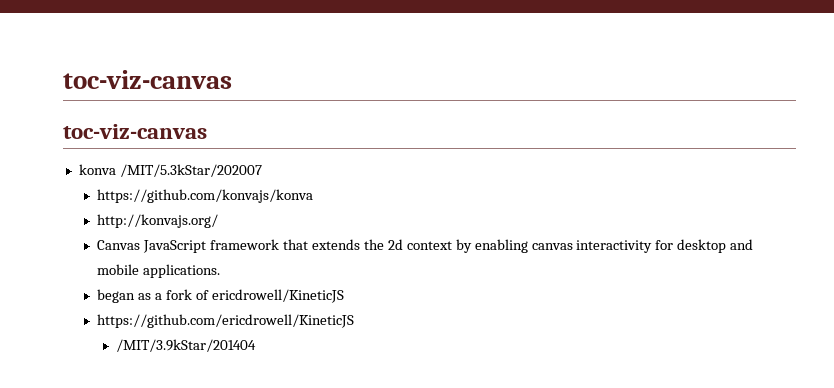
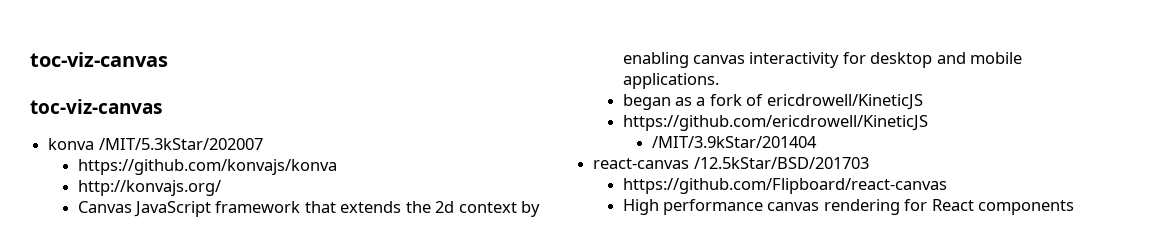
(256, 345) none -> [593,157,869,169] [622,178,947,194] [622,199,1075,215] // react-canvas /12.5kStar/BSD/201703 // https://github.com/Flipboard/react-canvas // High performance canvas rendering for React components

